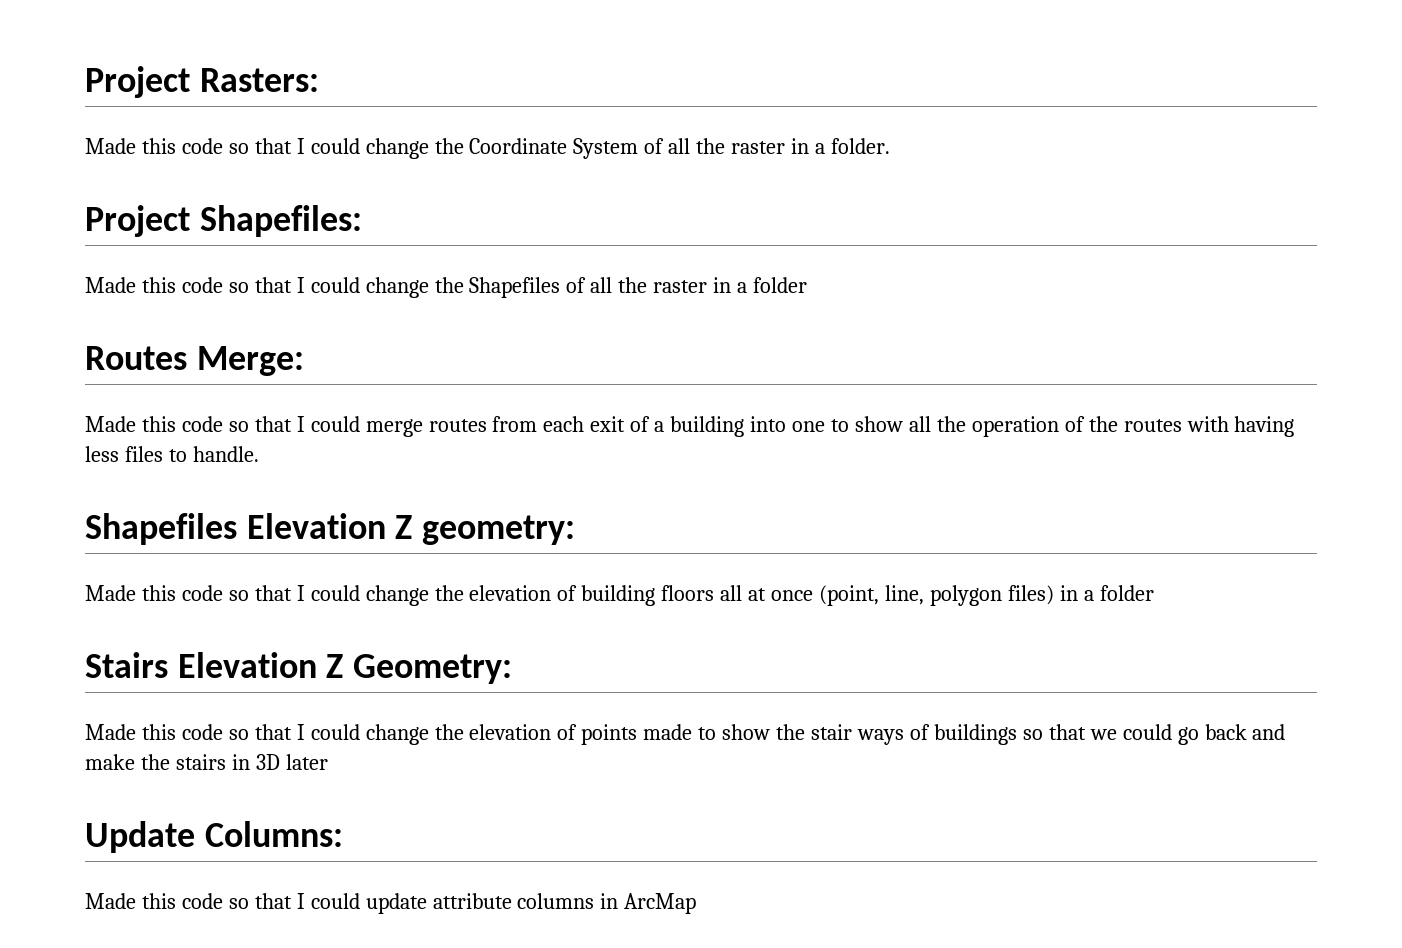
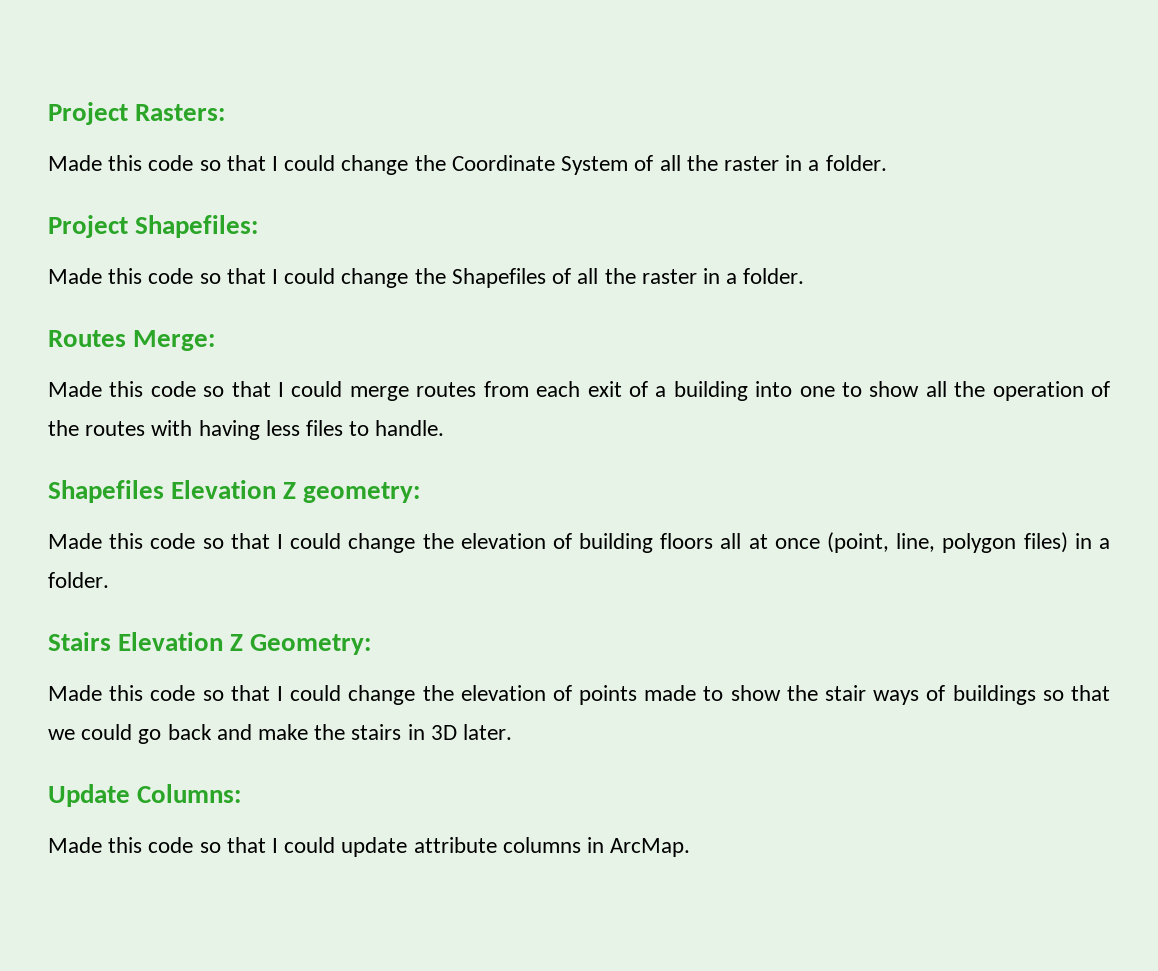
[753,277,808,293] folder -> [743,268,805,284] folder.
[1099,585,1154,601] folder -> [48,572,109,588] folder.
[285,754,328,770] later -> [463,724,513,740] later.
[624,893,697,914] ArcMap -> [610,838,691,857] ArcMap.

